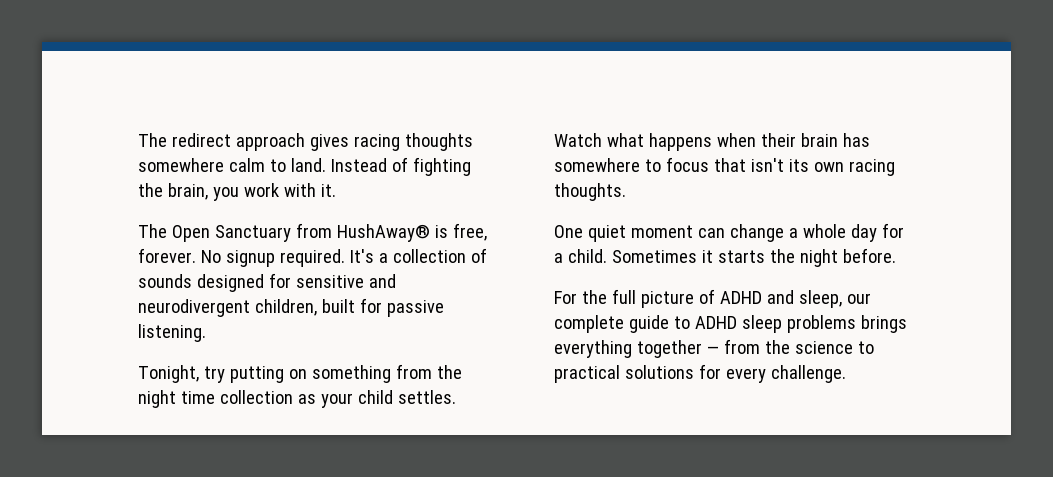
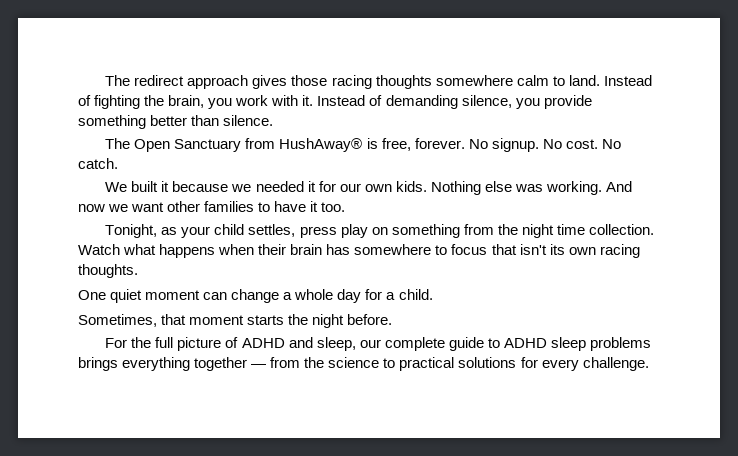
(349, 142) none -> [291,75,328,86] those
(336, 190) none -> [317,95,592,109] [78,115,274,129] Instead of demanding silence, you provide something better than silence.
[225,248,487,267] [138,273,396,292] [138,298,444,317] [138,324,206,342] [138,365,284,383] signup required. It's a collection of sounds designed for sensitive and neurodivergent children, built for passive listening. // Tonight, try putting -> [491,138,621,152] [78,158,118,169] [105,181,633,195] [78,201,346,212] [105,224,368,238] signup. No cost. No catch. // We built it because we needed it for our own kids. Nothing else was working. And now we want other families to have it too. // Tonight, as your child settles, press play
[219,390,456,408] collection as your child settles. -> [588,224,654,235] collection.
[611,250,713,263] Sometimes it -> [78,314,245,327] // Sometimes, that moment

